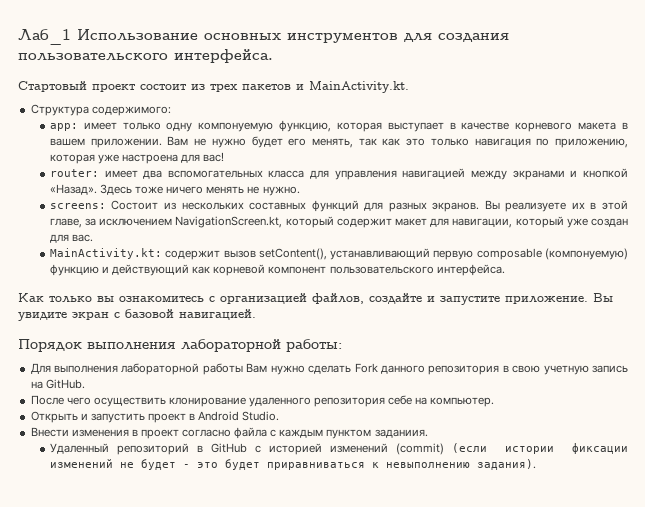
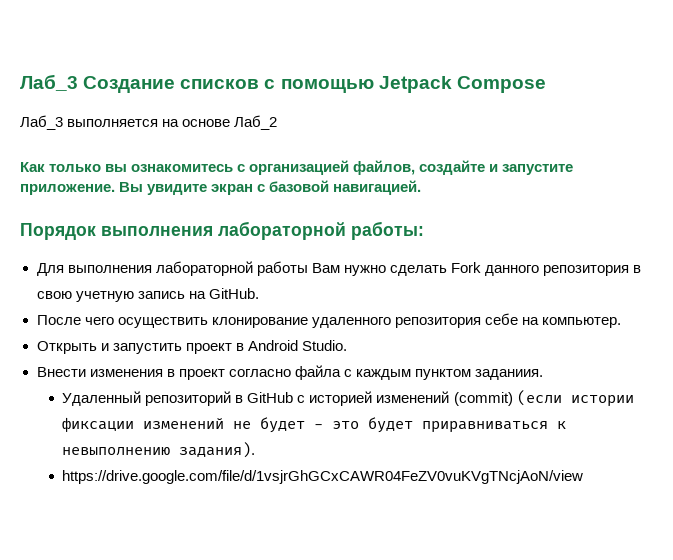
[18,29,509,45] [18,49,273,63] [18,81,409,93] [30,104,171,116] [49,120,628,132] [49,136,628,148] [49,152,225,164] [49,168,628,180] [49,184,300,196] [49,200,628,212] [49,216,628,228] [49,234,94,243] [49,248,628,260] [49,264,505,276] Лаб_1 Использование основных инструментов для создания пользовательского интерфейса. // Стартовый проект состоит из трех пакетов и MainActivity.kt. // Структура содержимого: // app: имеет только одну компонуемую функцию, которая выступает в качестве корневого макета в вашем приложении. Вам не нужно будет его менять, так как это только навигация по приложению, которая уже настроена для вас! // router: имеет два вспомогательных класса для управления навигацией между экранами и кнопкой «Назад». Здесь тоже ничего менять не нужно. // screens: Состоит из нескольких составных функций для разных экранов. Вы реализуете их в этой главе, за исключением NavigationScreen.kt, который содержит макет для навигации, который уже создан для вас. // MainActivity.kt: содержит вызов setContent(), устанавливающий первую composable (компонуемую) функцию и действующий как корневой компонент пользовательского интерфейса. -> [20,74,546,93] [20,115,278,130] Лаб_3 Создание списков с помощью Jetpack Compose // Лаб_3 выполняется на основе Лаб_2
(536, 464) none -> [62,470,584,484] // https://drive.google.com/file/d/1vsjrGhGCxCAWR04FeZV0vuKVgTNcjAoN/view

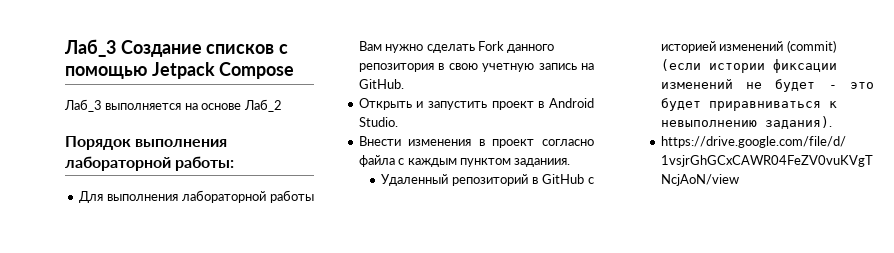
[20,160,574,175] [20,180,422,195] // Как только вы ознакомитесь с организацией файлов, создайте и запустите приложение. Вы увидите экран с базовой навигацией. -> (282, 105) none
[36,313,621,328] // После чего осуществить клонирование удаленного репозитория себе на компьютер. -> (404, 84) none

